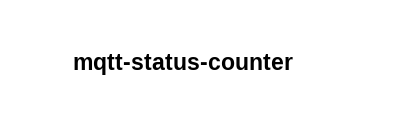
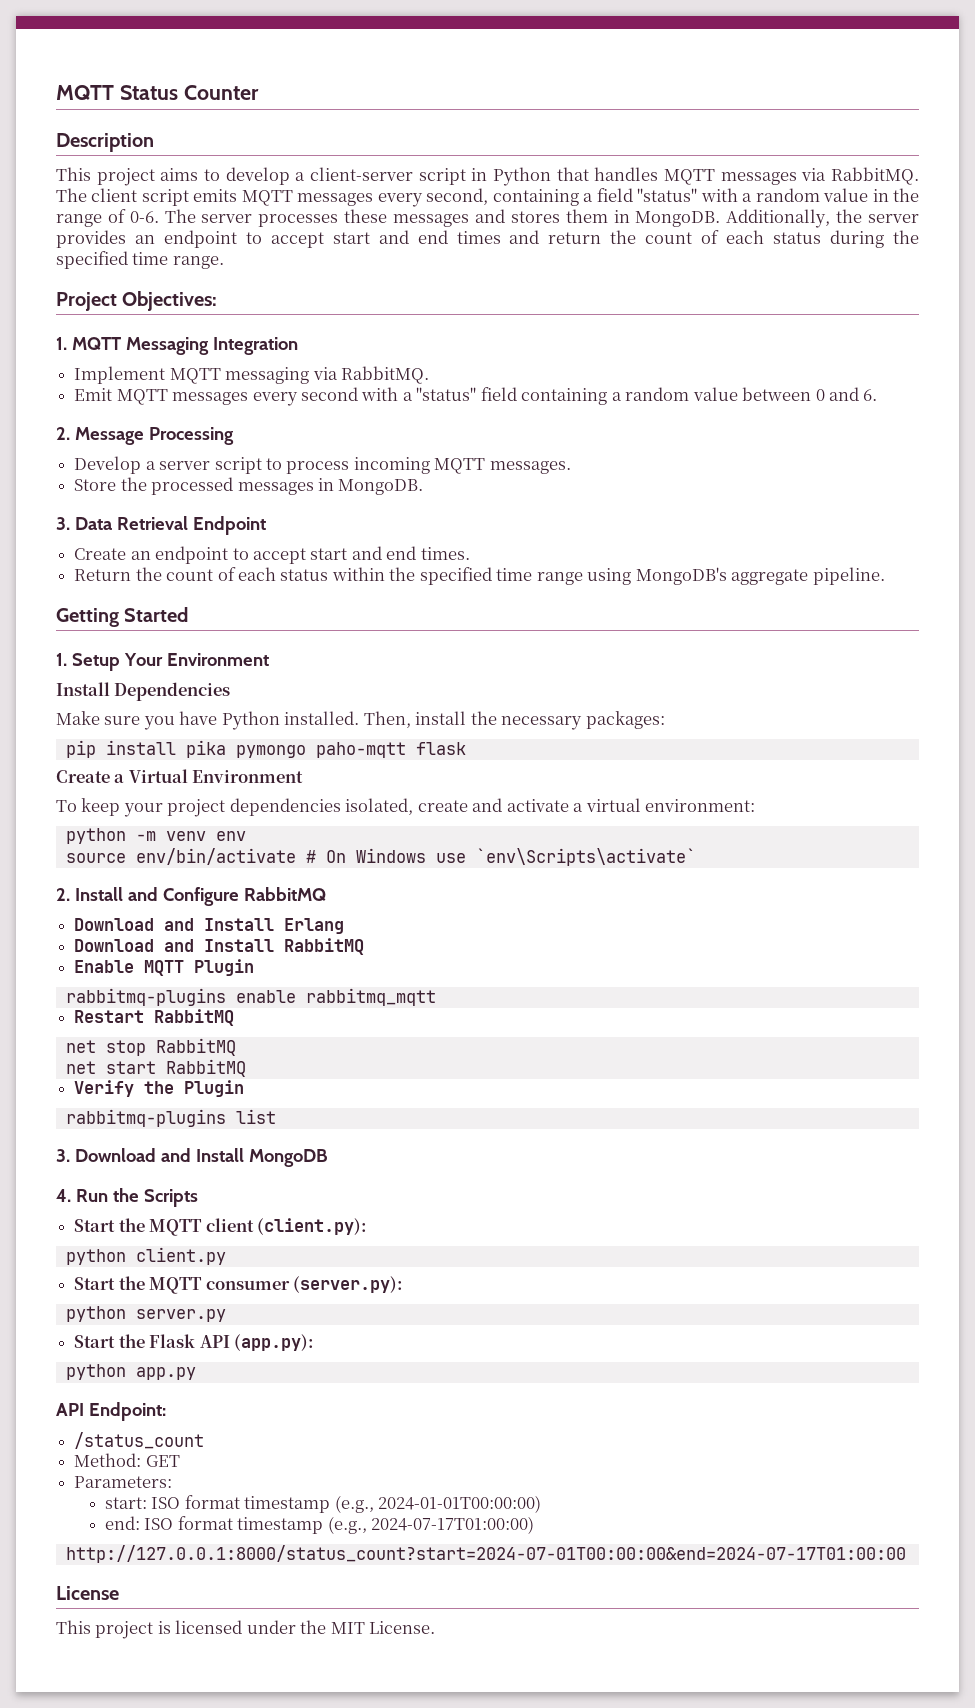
[73,54,293,75] mqtt-status-counter -> [56,85,259,100] [56,133,154,152] [56,167,919,186] [56,188,920,207] [56,209,920,228] [56,230,920,248] [56,251,224,269] [56,291,218,311] [56,337,298,355] [74,366,429,384] [74,387,878,406] [56,427,234,445] [74,456,571,474] [74,477,424,495] [56,516,266,535] [74,546,470,564] [74,567,885,585] [56,607,189,627] [56,653,269,671] [56,682,231,701] [56,711,665,730] [65,740,466,758] [56,769,304,783] [56,798,756,817] [65,828,246,844] [65,848,696,866] [56,887,326,906] [74,918,345,934] [74,938,365,955] [74,959,255,976] [65,988,436,1006] [74,1009,235,1026] [65,1038,236,1056] [65,1059,246,1077] [74,1080,245,1097] [65,1109,276,1127] [56,1148,328,1167] [56,1188,198,1207] [74,1218,367,1236] [65,1247,226,1265] [74,1276,403,1294] [65,1306,226,1322] [74,1334,314,1351] [65,1364,196,1380] [56,1402,166,1421] [74,1432,205,1449] [74,1453,180,1467] [74,1476,173,1488] [104,1495,542,1513] [104,1516,535,1534] [65,1545,906,1563] [56,1586,119,1600] [56,1620,436,1639] MQTT Status Counter // Description // This project aims to develop a client-server script in Python that handles MQTT messages via RabbitMQ. The client script emits MQTT messages every second, containing a field "status" with a random value in the range of 0-6. The server processes these messages and stores them in MongoDB. Additionally, the server provides an endpoint to accept start and end times and return the count of each status during the specified time range. // Project Objectives: // 1. MQTT Messaging Integration // Implement MQTT messaging via RabbitMQ. // Emit MQTT messages every second with a "status" field containing a random value between 0 and 6. // 2. Message Processing // Develop a server script to process incoming MQTT messages. // Store the processed messages in MongoDB. // 3. Data Retrieval Endpoint // Create an endpoint to accept start and end times. // Return the count of each status within the specified time range using MongoDB's aggregate pipeline. // Getting Started // 1. Setup Your Environment // Install Dependencies // Make sure you have Python installed. Then, install the necessary packages: // pip install pika pymongo paho-mqtt flask // Create a Virtual Environment // To keep your project dependencies isolated, create and activate a virtual environment: // python -m venv env // source env/bin/activate # On Windows use `env\Scripts\activate` // 2. Install and Configure RabbitMQ // Download and Install Erlang // Download and Install RabbitMQ // Enable MQTT Plugin // rabbitmq-plugins enable rabbitmq_mqtt // Restart RabbitMQ // net stop RabbitMQ // net start RabbitMQ // Verify the Plugin // rabbitmq-plugins list // 3. Download and Install MongoDB // 4. Run the Scripts // Start the MQTT client (client.py): // python client.py // Start the MQTT consumer (server.py): // python server.py // Start the Flask API (app.py): // python app.py // API Endpoint: // /status_count // Method: GET // Parameters: // start: ISO format timestamp (e.g., 2024-01-01T00:00:00) // end: ISO format timestamp (e.g., 2024-07-17T01:00:00) // http://127.0.0.1:8000/status_count?start=2024-07-01T00:00:00&end=2024-07-17T01:00:00 // License // This project is licensed under the MIT License.

